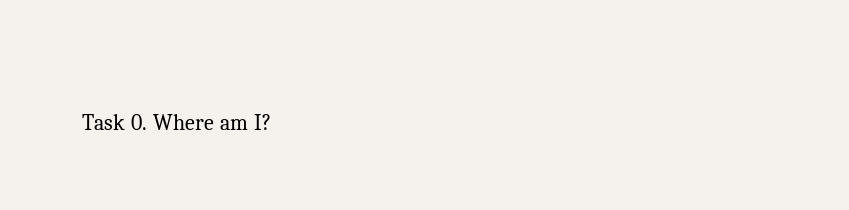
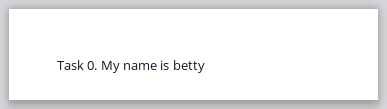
[152,114,271,130] Where am I? -> [100,60,205,73] My name is betty

